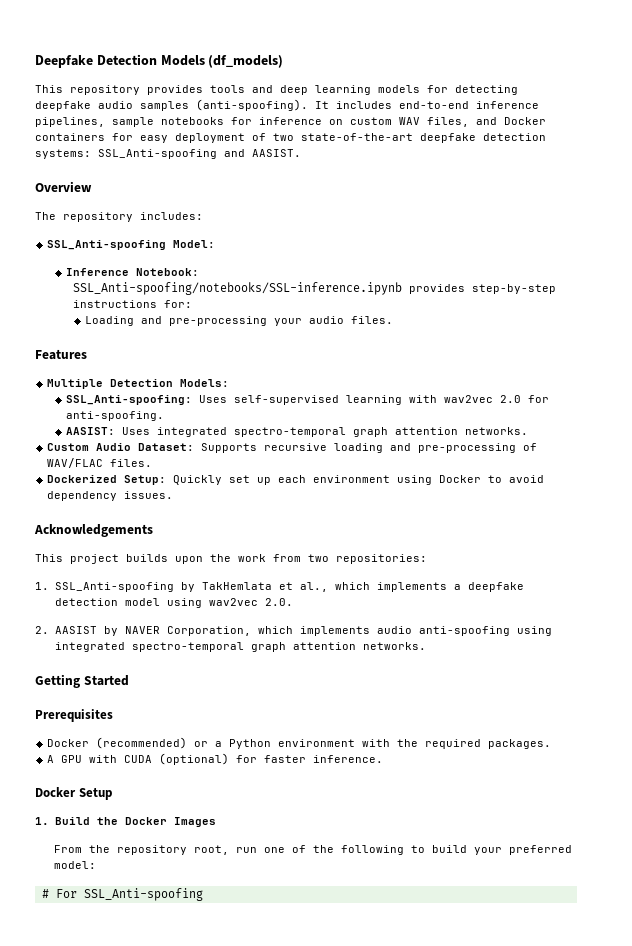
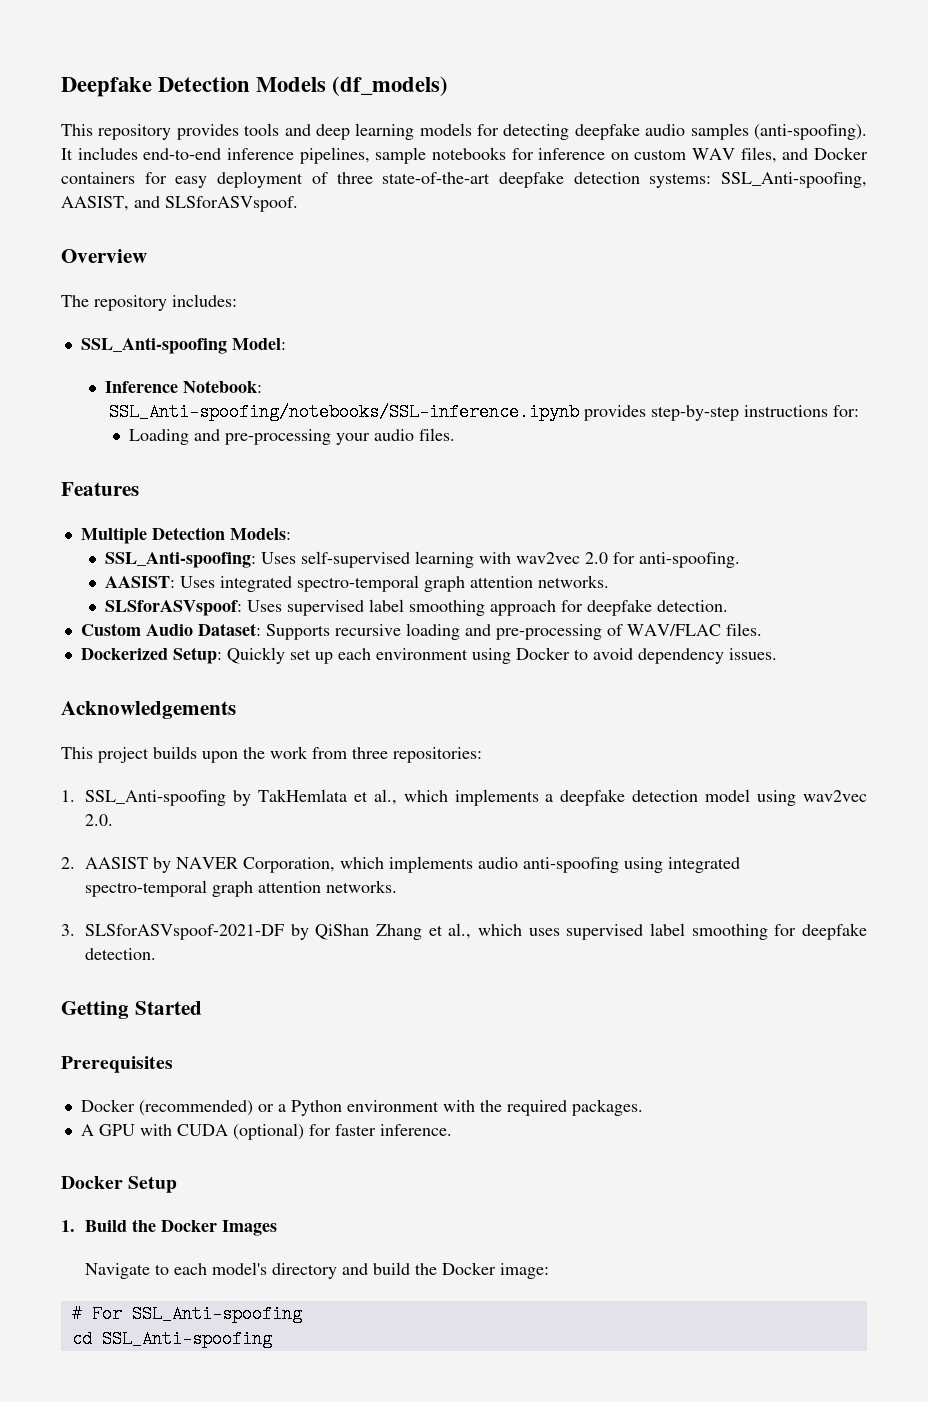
[273,133,294,141] two -> [336,172,373,184] three
[98,149,301,159] SSL_Anti-spoofing and AASIST. -> [721,172,867,188] [61,196,298,212] SSL_Anti-spoofing, AASIST, and SLSforASVspoof.
(529, 431) none -> [104,599,728,616] // SLSforASVspoof: Uses supervised label smoothing approach for deepfake detection.
[308,554,329,562] two -> [352,747,388,759] three
(426, 646) none -> [61,923,868,940] [85,948,157,960] // 3. SLSforASVspoof-2021-DF by QiShan Zhang et al., which uses supervised label smoothing for deepfake detection.
[54,845,573,855] [54,861,97,869] From the repository root, run one of the following to build your preferred model: -> [85,1262,550,1279] Navigate to each model's directory and build the Docker image:
(203, 894) none -> [71,1330,272,1348] // cd SSL_Anti-spoofing

